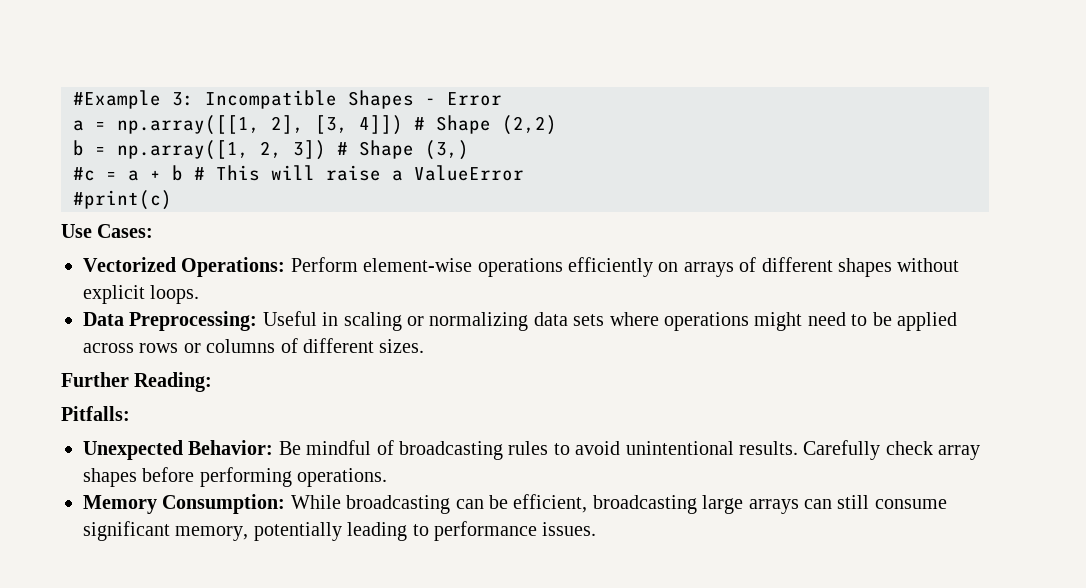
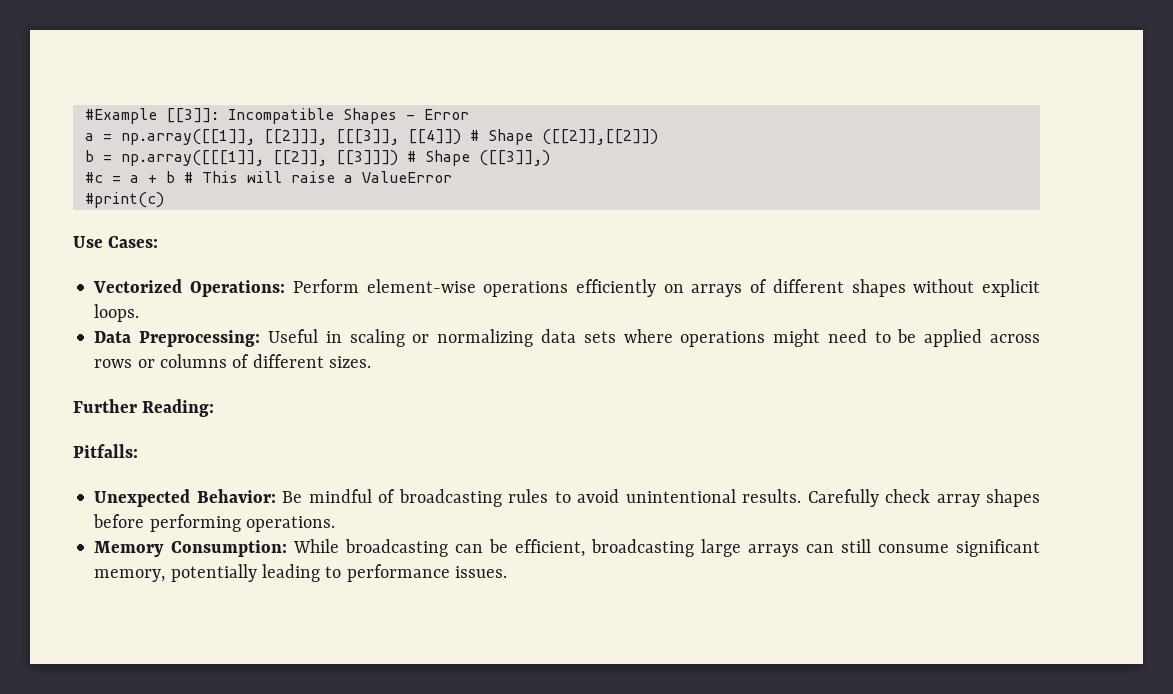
[172,92,194,106] 3: -> [165,108,219,123] [[3]]:
[117,115,557,135] np.array([[1, 2], [3, 4]]) # Shape (2,2) -> [120,129,658,145] np.array([[1]], [[2]]], [[[3]], [[4]]) # Shape ([[2]],[[2]])
[117,140,469,160] np.array([1, 2, 3]) # Shape (3,) -> [120,150,550,166] np.array([[[1]], [[2]], [[3]]]) # Shape ([[3]],)

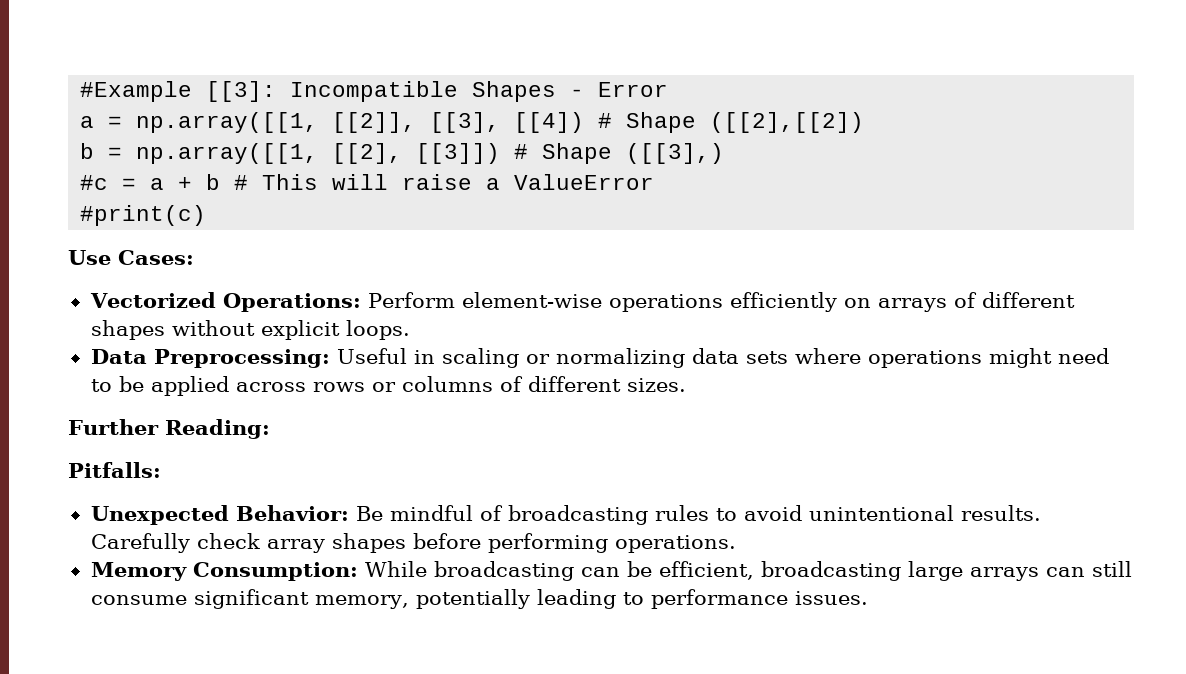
[165,108,219,123] [[3]]: -> [206,81,277,102] [[3]:
[120,129,658,145] np.array([[1]], [[2]]], [[[3]], [[4]]) # Shape ([[2]],[[2]]) -> [136,112,865,133] np.array([[1, [[2]], [[3], [[4]) # Shape ([[2],[[2])
[120,150,550,166] np.array([[[1]], [[2]], [[3]]]) # Shape ([[3]],) -> [136,143,725,164] np.array([[1, [[2], [[3]]) # Shape ([[3],)

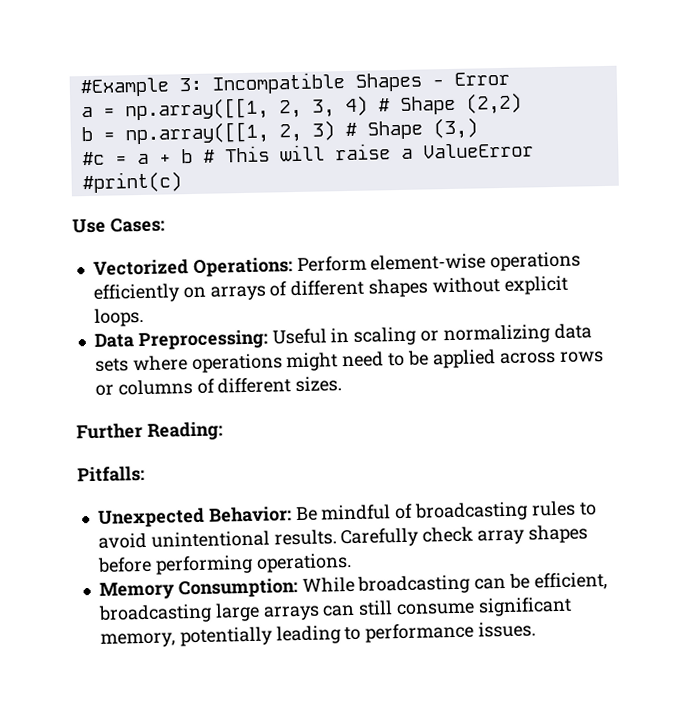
[206,81,277,102] [[3]: -> [178,77,202,92] 3:
[332,112,865,133] [[2]], [[3], [[4]) # Shape ([[2],[[2]) -> [278,92,522,119] 2, 3, 4) # Shape (2,2)
[332,143,725,164] [[2], [[3]]) # Shape ([[3],) -> [278,117,478,143] 2, 3) # Shape (3,)

